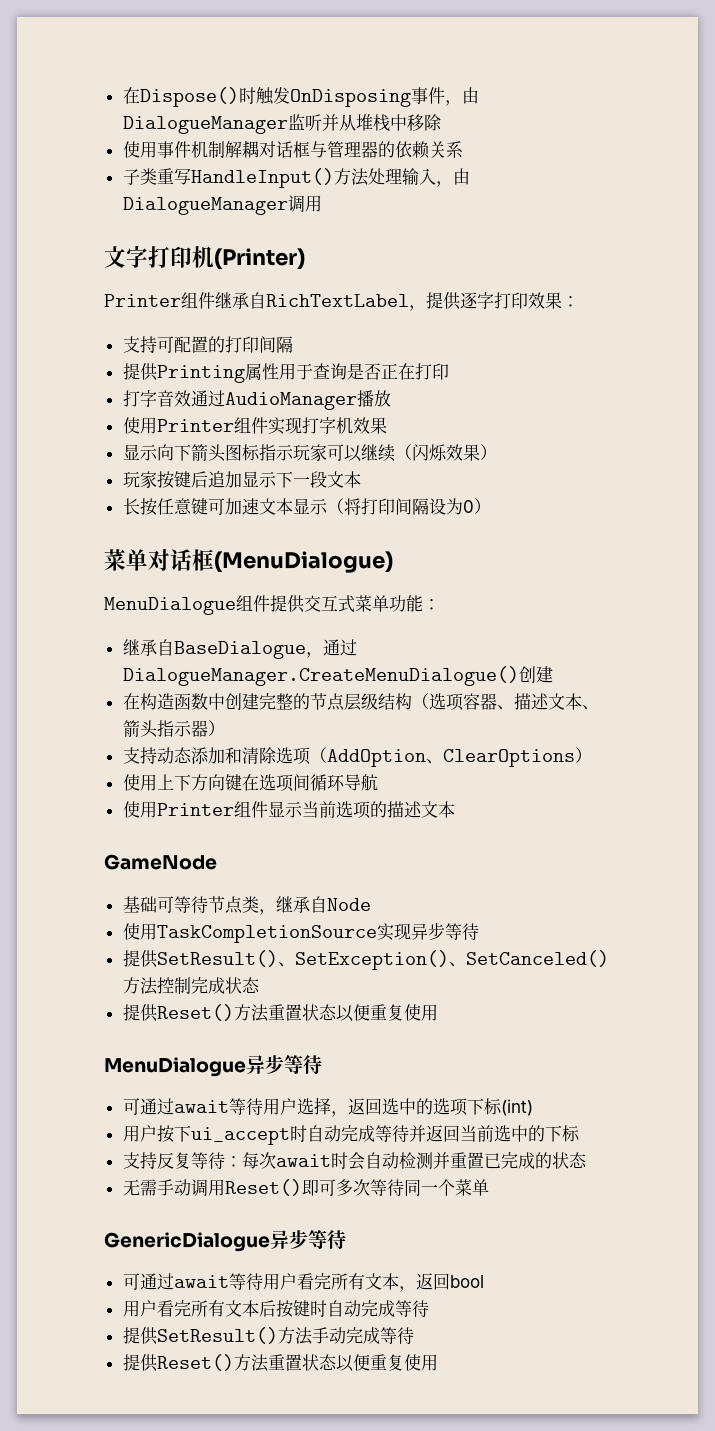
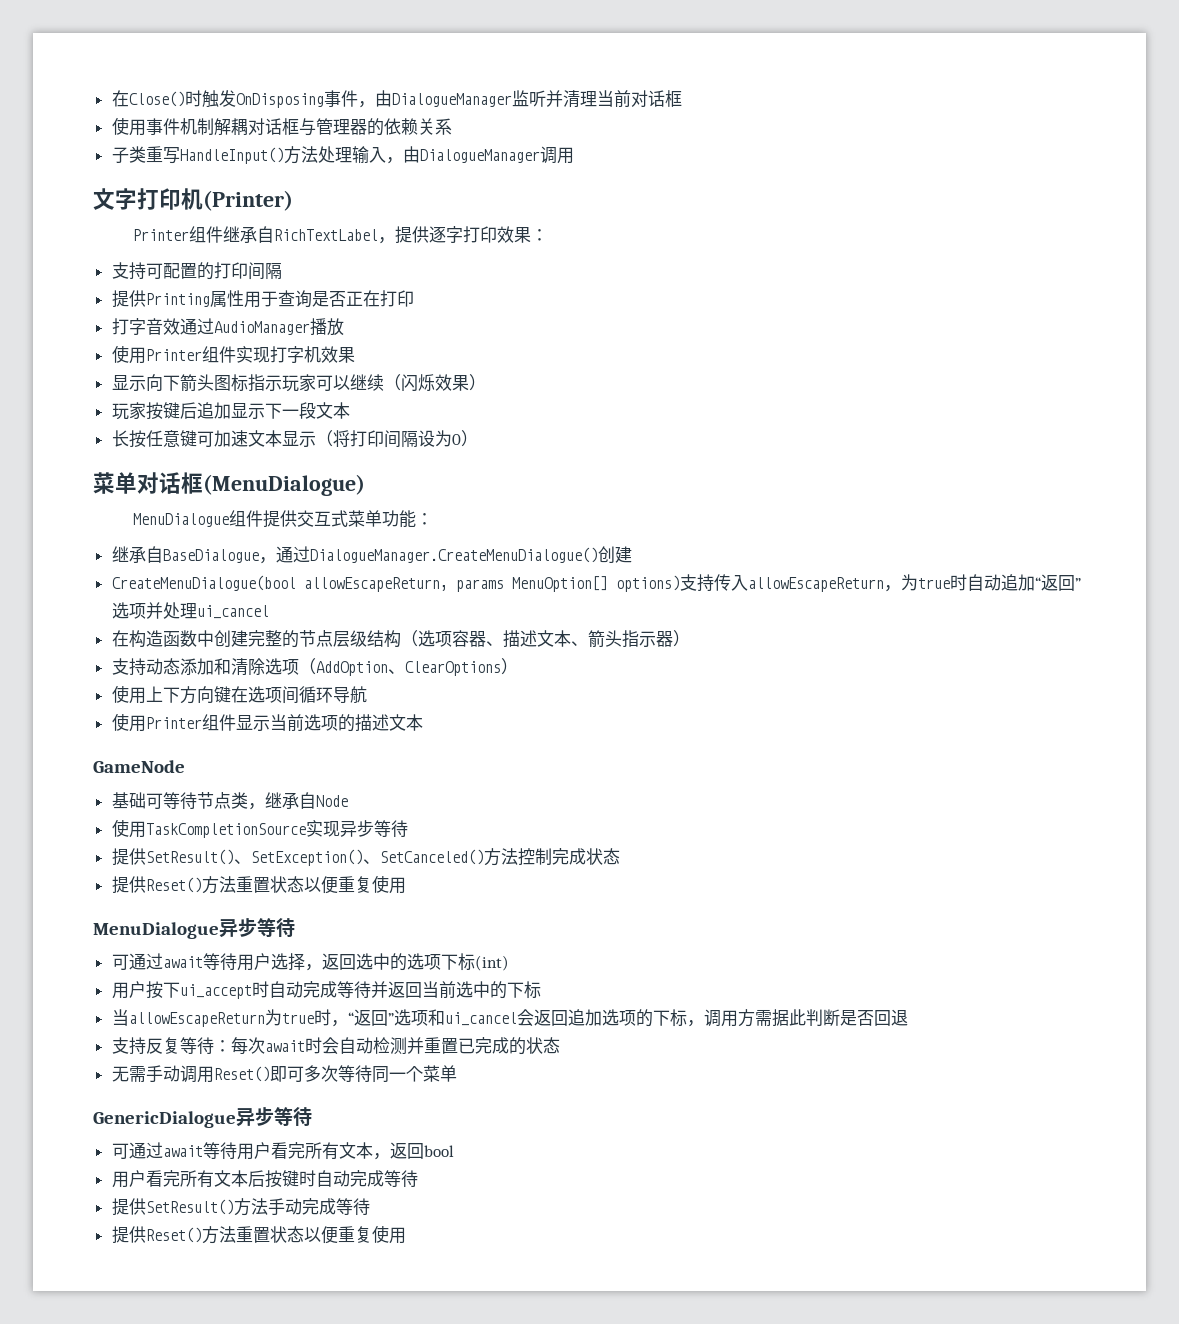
[122,87,239,107] 在Dispose() -> [111,90,185,107] 在Close()
[338,114,442,131] 从堆栈中移除 -> [562,90,682,108] 清理当前对话框
(553, 674) none -> [111,574,1081,592] [111,602,269,619] // CreateMenuDialogue(bool allowEscapeReturn, params MenuOption[] options)支持传入allowEscapeReturn，为true时自动追加“返回”选项并处理ui_cancel
(580, 1133) none -> [111,1009,908,1027] // 当allowEscapeReturn为true时，“返回”选项和ui_cancel会返回追加选项的下标，调用方需据此判断是否回退

